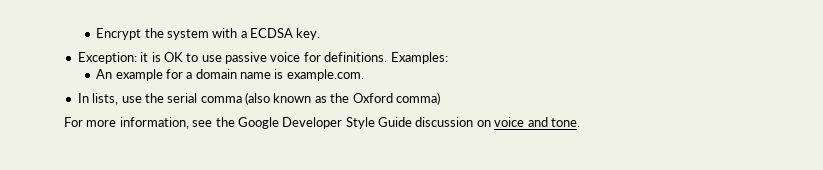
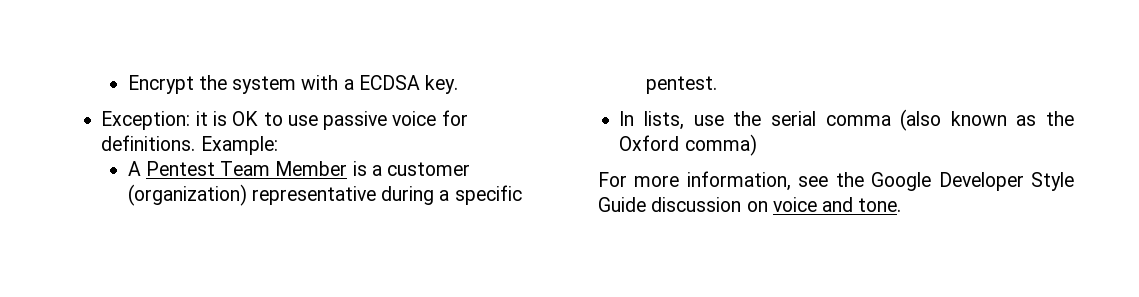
[390,52,448,64] [96,69,364,81] Examples: // An example for a domain name is example.com. -> [200,136,278,155] [127,161,471,176] [127,184,522,206] [645,76,717,94] Example: // A Pentest Team Member is a customer (organization) representative during a specific pentest.

